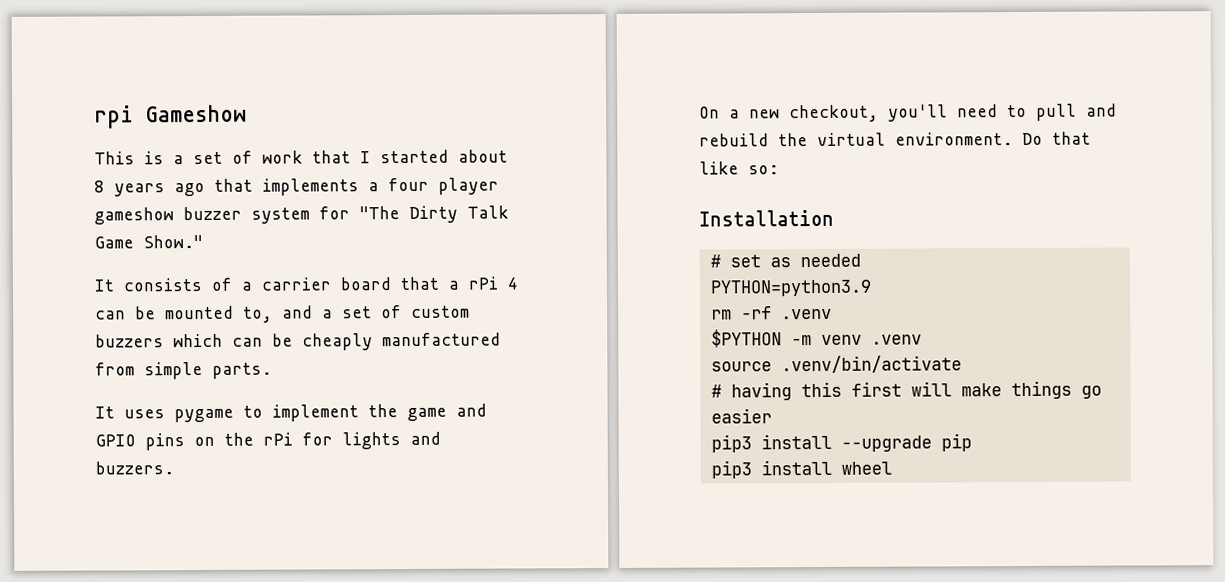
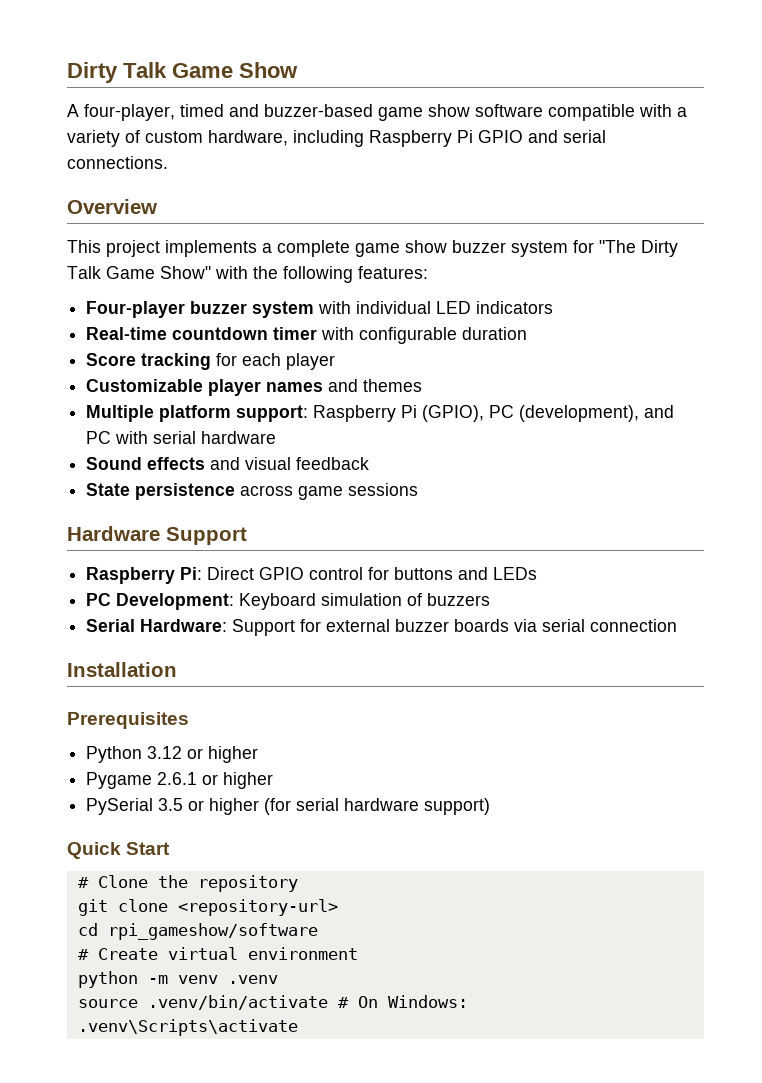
[94,104,247,129] [94,149,508,165] [94,177,499,197] [94,207,174,225] rpi Gameshow // This is a set of work that I started about 8 years ago that implements a four player gameshow -> [67,62,298,83] [67,104,687,121] [67,130,606,147] [67,156,168,169] [67,199,157,214] [67,240,447,257] Dirty Talk Game Show // A four-player, timed and buzzer-based game show software compatible with a variety of custom hardware, including Raspberry Pi GPIO and serial connections. // Overview // This project implements a complete game show
[143,235,203,249] [94,276,518,292] [95,305,470,323] [95,332,501,351] [95,362,272,380] [95,403,487,423] [95,431,441,451] [95,461,174,475] [699,103,1117,123] [699,131,1091,147] [699,161,779,175] [699,209,834,227] [709,253,861,268] [709,279,872,297] [710,306,832,320] [710,329,782,348] Show." // It consists of a carrier board that a rPi 4 can be mounted to, and a set of custom buzzers which can be cheaply manufactured from simple parts. // It uses pygame to implement the game and GPIO pins on the rPi for lights and buzzers. // On a new checkout, you'll need to pull and rebuild the virtual environment. Do that like so: // Installation // # set as needed // PYTHON=python3.9 // rm -rf .venv // $PYTHON -> [160,266,428,283] [86,301,554,318] [86,327,528,344] [86,353,336,370] [86,379,423,396] [86,405,675,422] [86,431,277,444] [86,457,370,470] [86,483,419,500] [67,526,247,545] [86,567,538,584] [86,593,491,610] [86,619,678,636] [67,662,177,677] [67,712,189,729] [86,746,259,763] [86,772,274,789] [86,798,491,815] [67,842,171,859] [77,875,298,892] [77,899,338,916] [77,923,318,940] [77,947,358,960] [77,971,138,988] Show" with the following features: // Four-player buzzer system with individual LED indicators // Real-time countdown timer with configurable duration // Score tracking for each player // Customizable player names and themes // Multiple platform support: Raspberry Pi (GPIO), PC (development), and PC with serial hardware // Sound effects and visual feedback // State persistence across game sessions // Hardware Support // Raspberry Pi: Direct GPIO control for buttons and LEDs // PC Development: Keyboard simulation of buzzers // Serial Hardware: Support for external buzzer boards via serial connection // Installation // Prerequisites // Python 3.12 or higher // Pygame 2.6.1 or higher // PySerial 3.5 or higher (for serial hardware support) // Quick Start // # Clone the repository // git clone <repository-url> // cd rpi_gameshow/software // # Create virtual environment // python
[710,380,1102,401] [710,408,772,424] [710,433,972,453] [710,459,892,479] // # having this first will make things go easier // pip3 install --upgrade pip // pip3 install wheel -> [337,995,468,1008] [77,1019,298,1036] # On Windows: .venv\Scripts\activate

